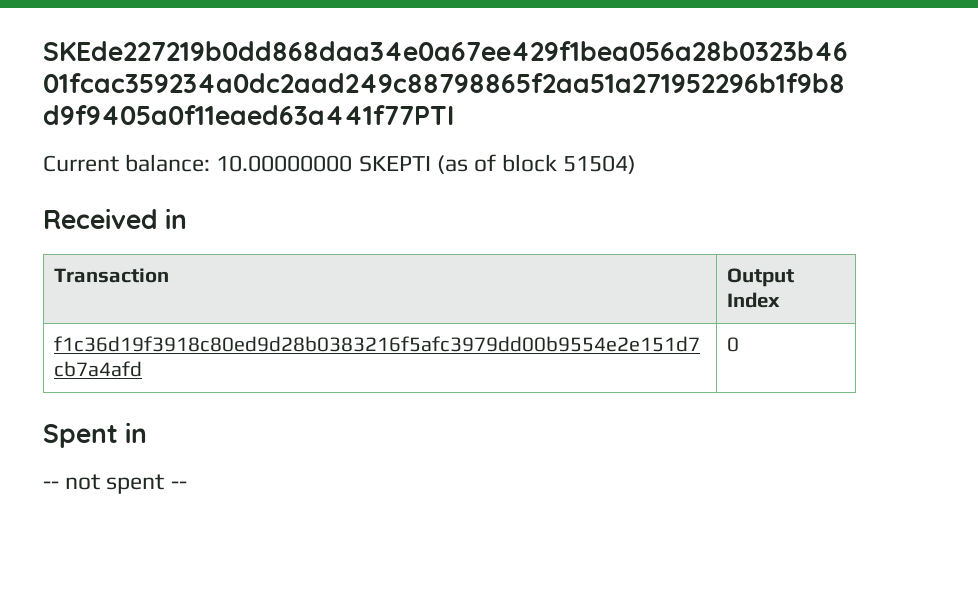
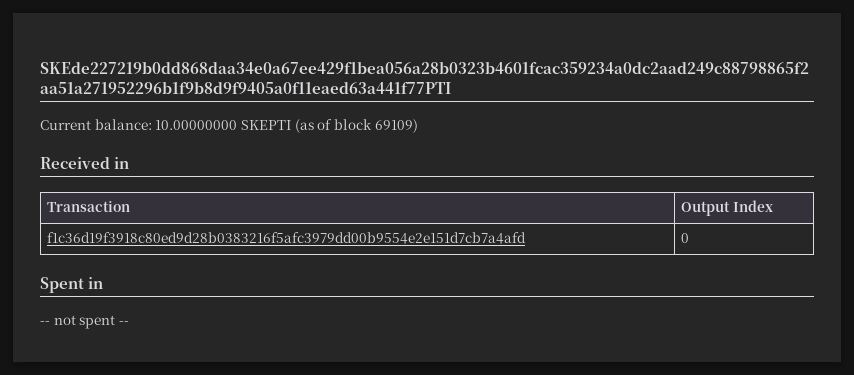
[563,155,637,174] 51504) -> [374,119,418,133] 69109)

